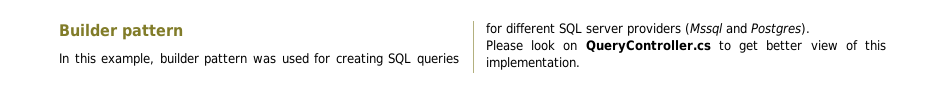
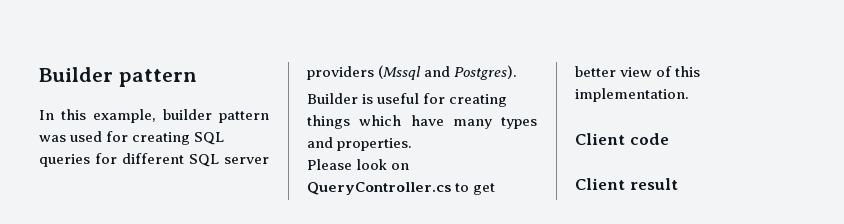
(810, 29) none -> [307,93,508,107] [307,115,537,129] [307,137,413,151] // Builder is useful for creating things which have many types and properties.
(580, 63) none -> [575,133,669,145] [575,178,678,190] // Client code // Client result

